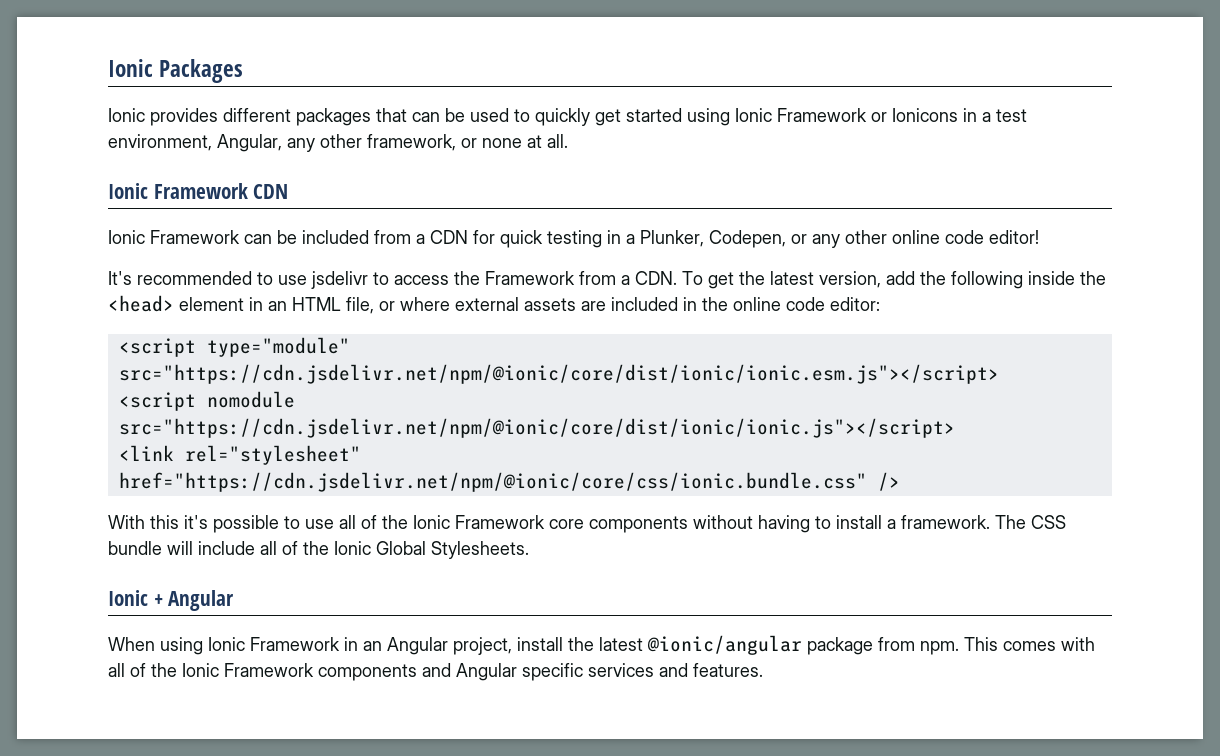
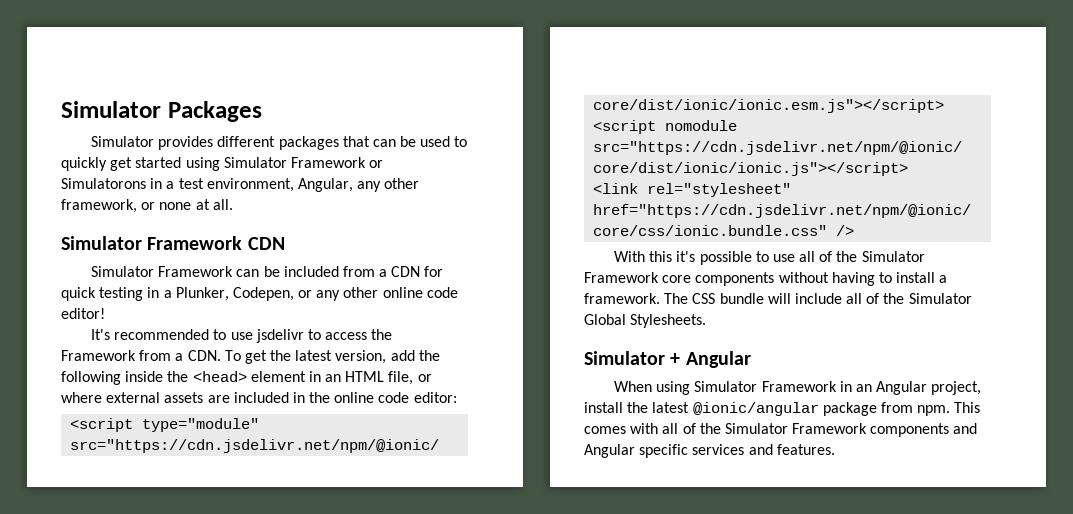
[108,59,153,77] Ionic -> [61,101,161,118] Simulator
[108,108,145,122] Ionic -> [91,136,155,147] Simulator
[735,108,772,122] Ionic -> [223,157,287,168] Simulator
[892,108,958,122] Ionicons -> [61,178,146,189] Simulatorons
[108,183,148,199] Ionic -> [61,236,142,250] Simulator
[108,230,145,244] Ionic -> [91,266,155,277] Simulator
[413,515,450,529] Ionic -> [861,251,925,262] Simulator
[334,541,371,555] Ionic -> [908,293,972,304] Simulator
[108,590,148,606] Ionic -> [584,351,665,365] Simulator
[208,637,245,651] Ionic -> [694,381,758,392] Simulator
[182,663,219,677] Ionic -> [724,423,788,434] Simulator

